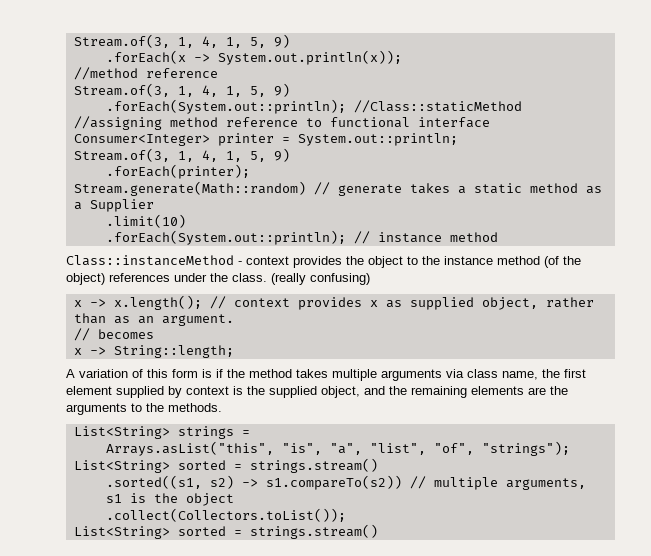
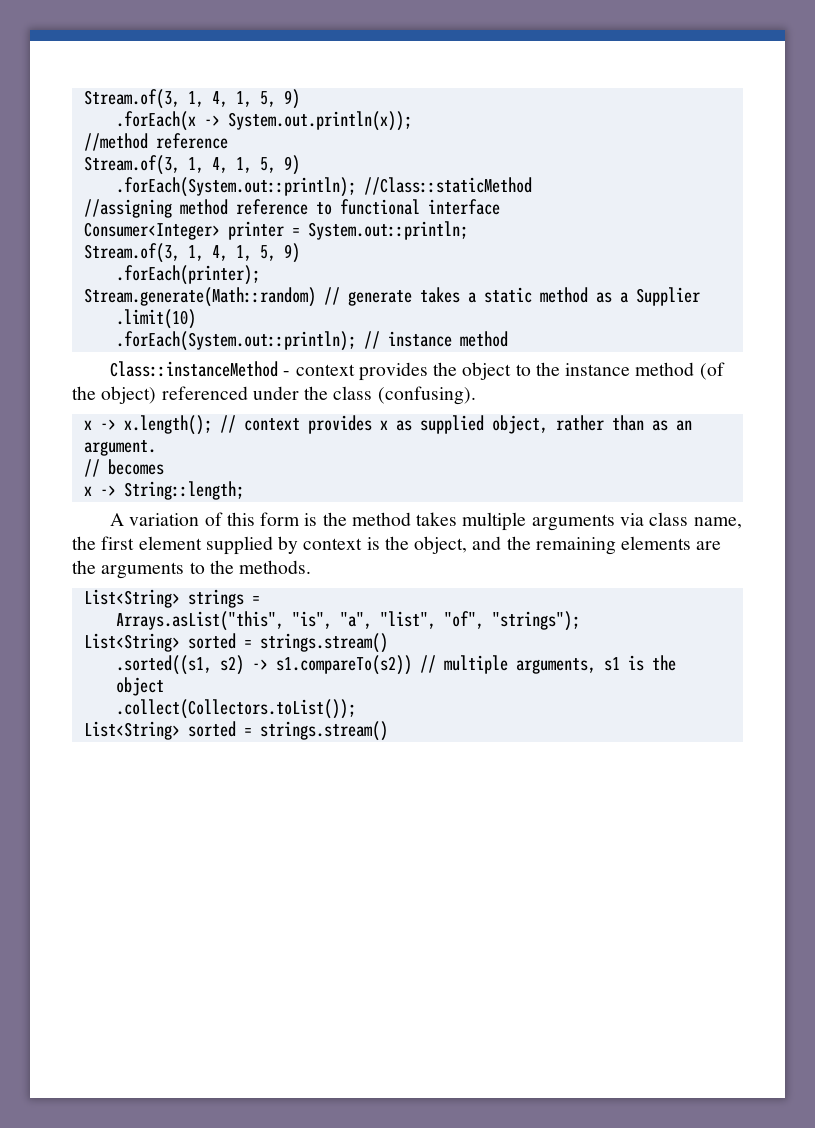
[109,273,170,282] references -> [161,386,248,400] referenced
[232,273,370,285] class. (really confusing) -> [333,386,476,405] class (confusing).
[216,369,223,378] if -> (318, 519) none
[269,386,317,398] supplied -> (409, 543) none

